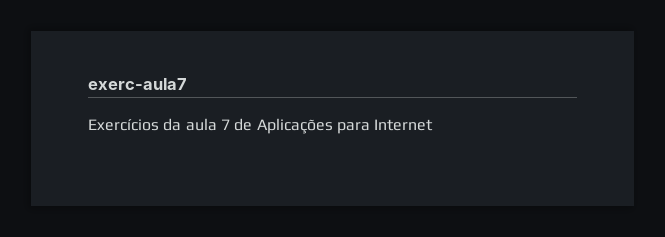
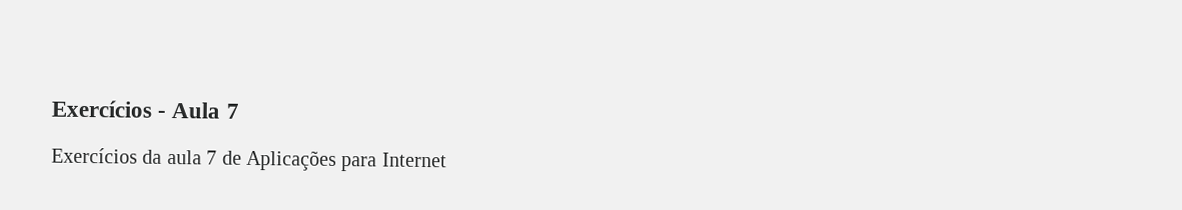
[88,78,187,90] exerc-aula7 -> [51,99,239,119] Exercícios - Aula 7

